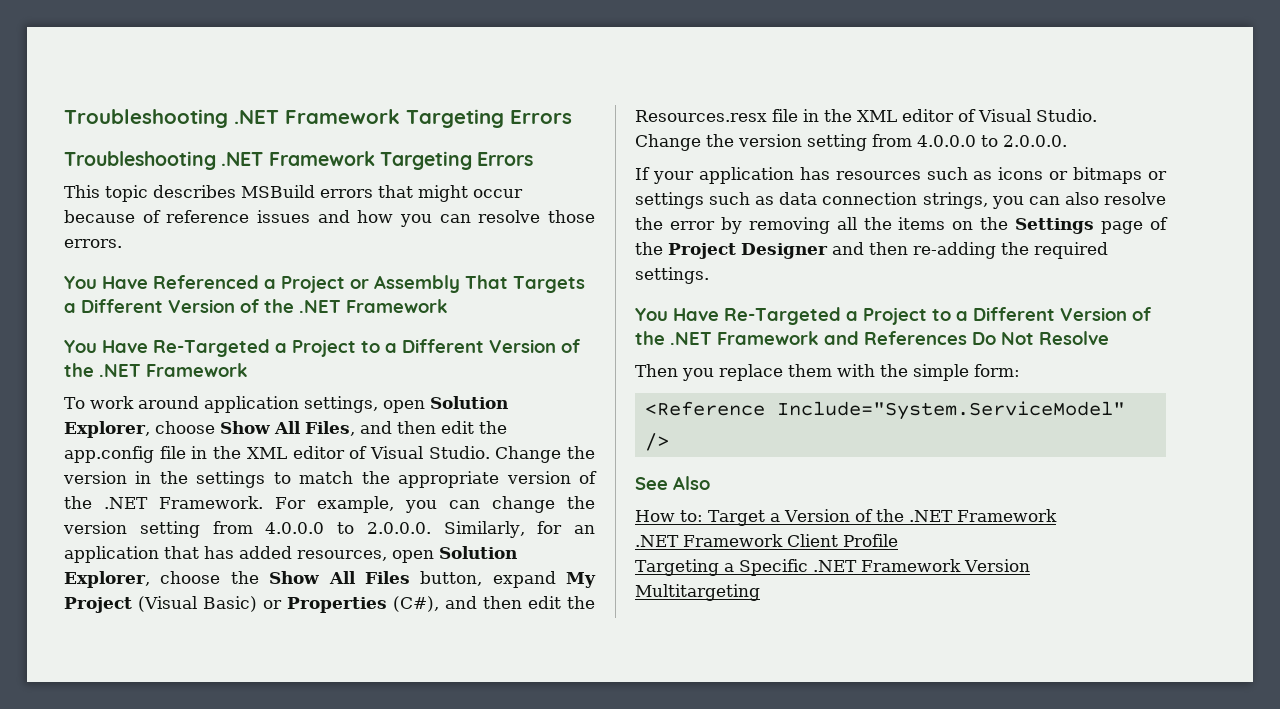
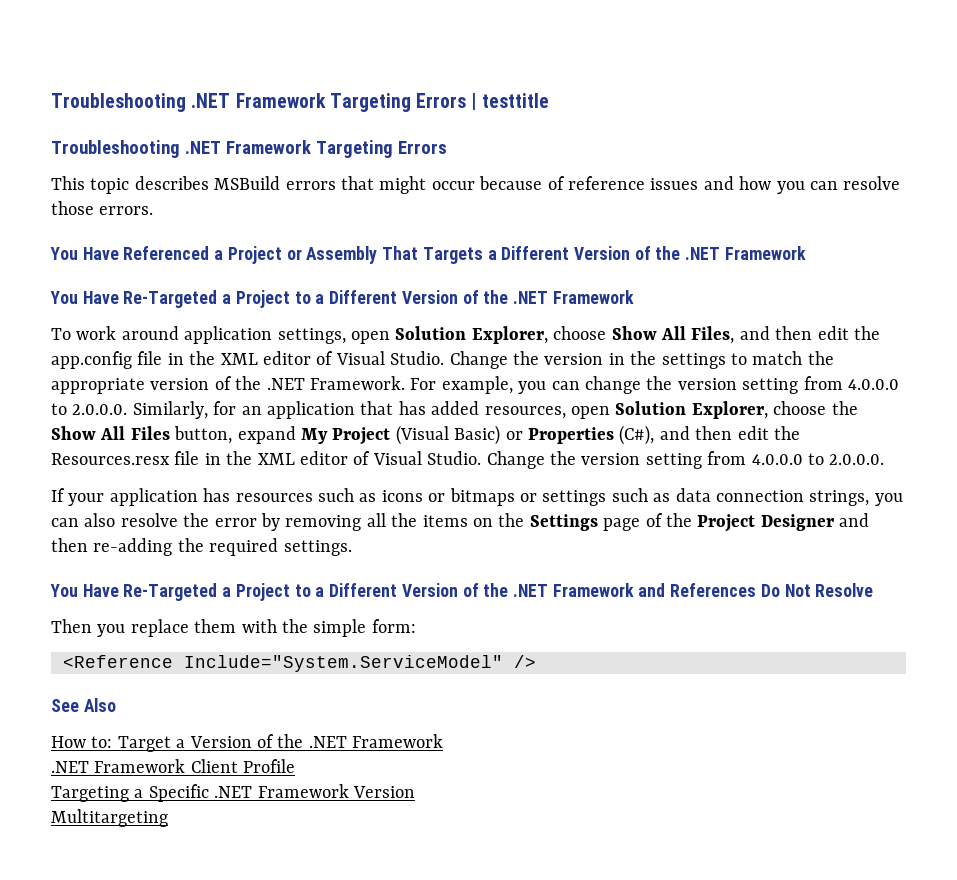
[64,109,572,128] Troubleshooting .NET Framework Targeting Errors -> [51,93,549,112] Troubleshooting .NET Framework Targeting Errors | testtitle

